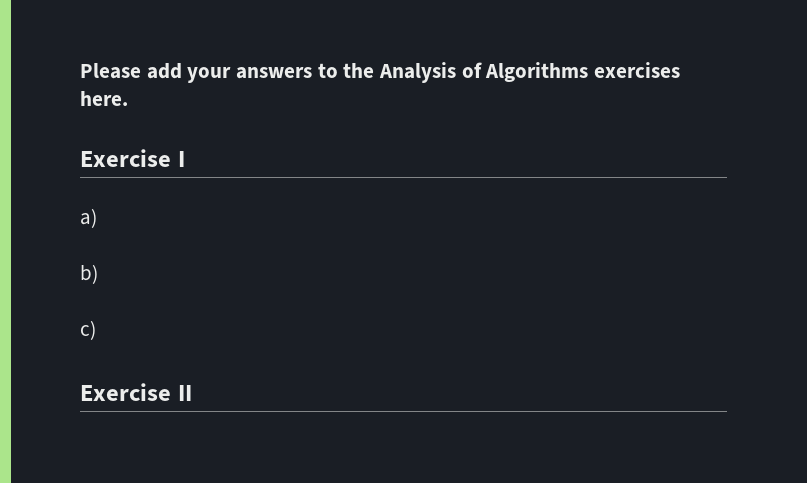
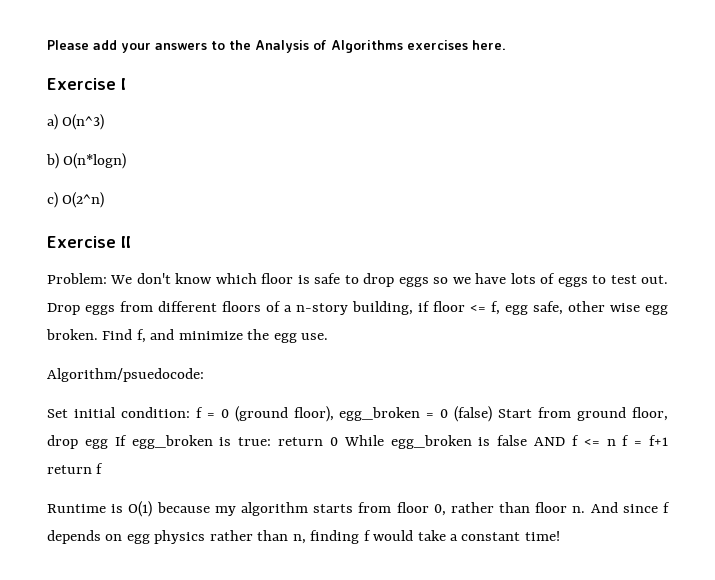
(97, 218) none -> [62,114,105,130] O(n^3)
(98, 274) none -> [63,153,127,169] O(n*logn)
(96, 330) none -> [62,192,105,208] O(2^n)
(192, 393) none -> [47,273,668,287] [47,301,668,315] [46,329,329,343] [47,368,204,382] [47,406,669,422] [47,435,669,449] [47,463,104,474] [47,501,670,517] [47,530,560,544] // Problem: We don't know which floor is safe to drop eggs so we have lots of eggs to test out. Drop eggs from different floors of a n-story building, if floor <= f, egg safe, other wise egg broken. Find f, and minimize the egg use. // Algorithm/psuedocode: // Set initial condition: f = 0 (ground floor), egg_broken = 0 (false) Start from ground floor, drop egg If egg_broken is true: return 0 While egg_broken is false AND f <= n f = f+1 return f // Runtime is O(1) because my algorithm starts from floor 0, rather than floor n. And since f depends on egg physics rather than n, finding f would take a constant time!

